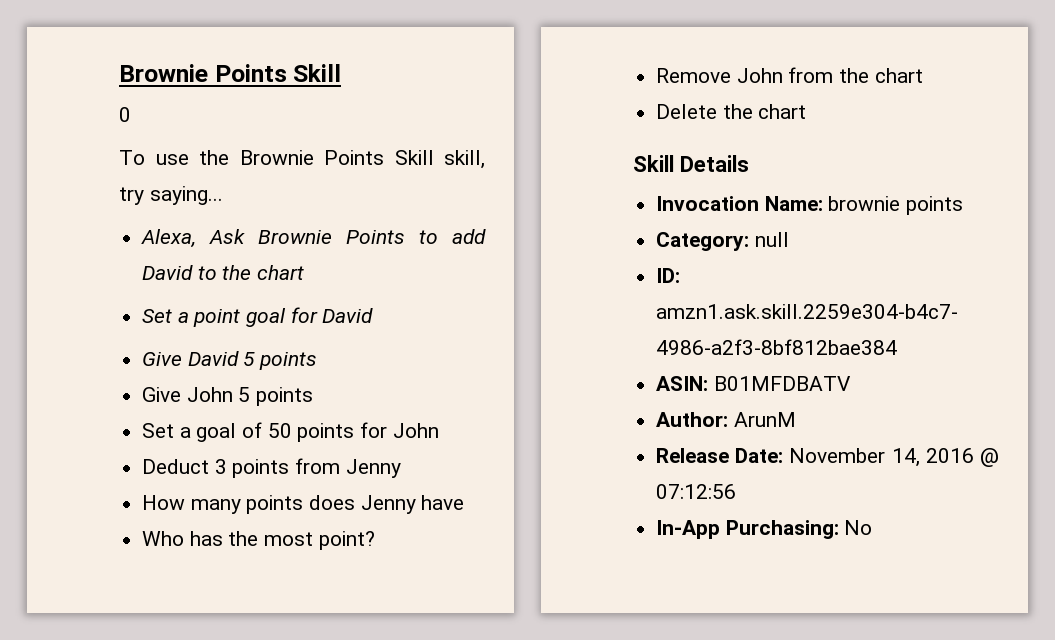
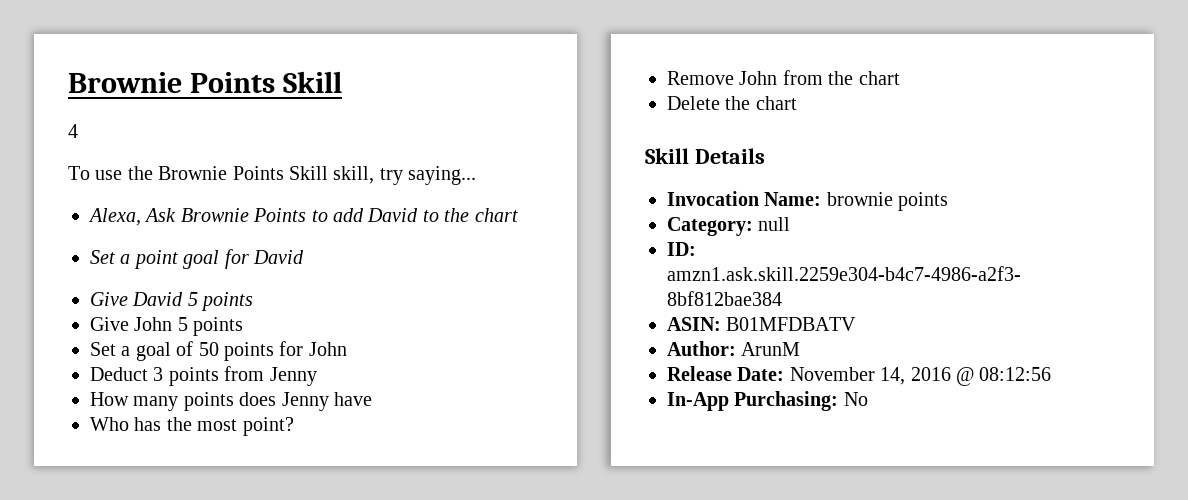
[119,107,131,122] 0 -> [68,124,78,138] 4
[656,484,737,499] 07:12:56 -> [979,367,1052,381] 08:12:56

